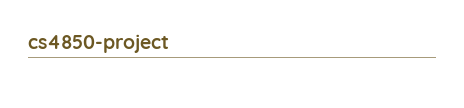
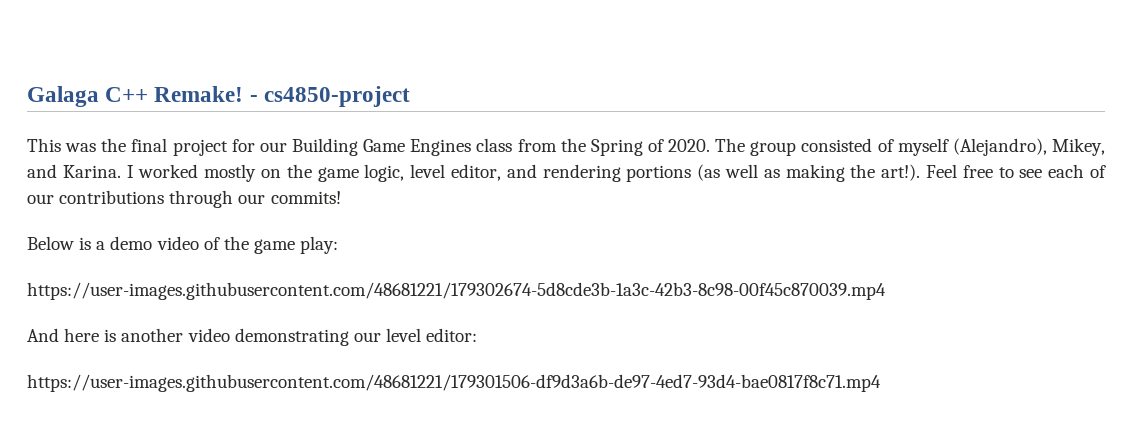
[28,34,169,53] cs4850-project -> [27,86,410,107] [27,138,1105,156] [27,164,1106,182] [27,190,341,208] [27,236,339,254] [27,282,886,300] [27,328,478,346] [27,374,881,392] Galaga C++ Remake! - cs4850-project // This was the final project for our Building Game Engines class from the Spring of 2020. The group consisted of myself (Alejandro), Mikey, and Karina. I worked mostly on the game logic, level editor, and rendering portions (as well as making the art!). Feel free to see each of our contributions through our commits! // Below is a demo video of the game play: // https://user-images.githubusercontent.com/48681221/179302674-5d8cde3b-1a3c-42b3-8c98-00f45c870039.mp4 // And here is another video demonstrating our level editor: // https://user-images.githubusercontent.com/48681221/179301506-df9d3a6b-de97-4ed7-93d4-bae0817f8c71.mp4

